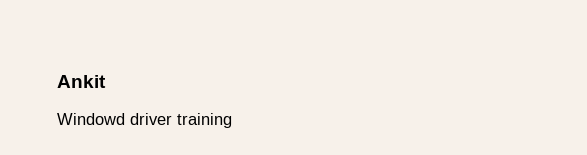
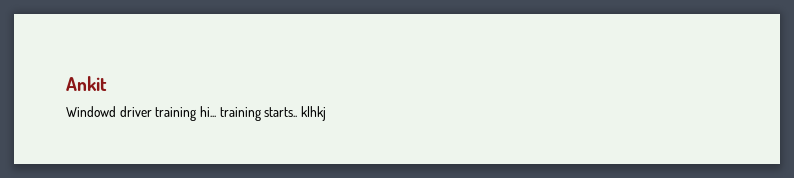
(232, 120) none -> [199,106,326,121] hi... training starts.. klhkj

